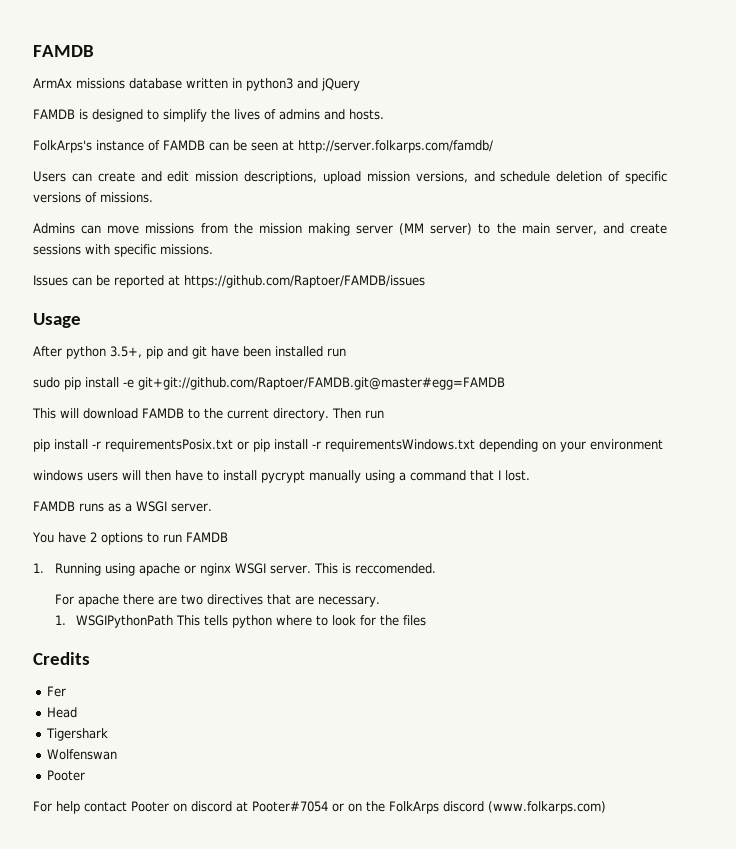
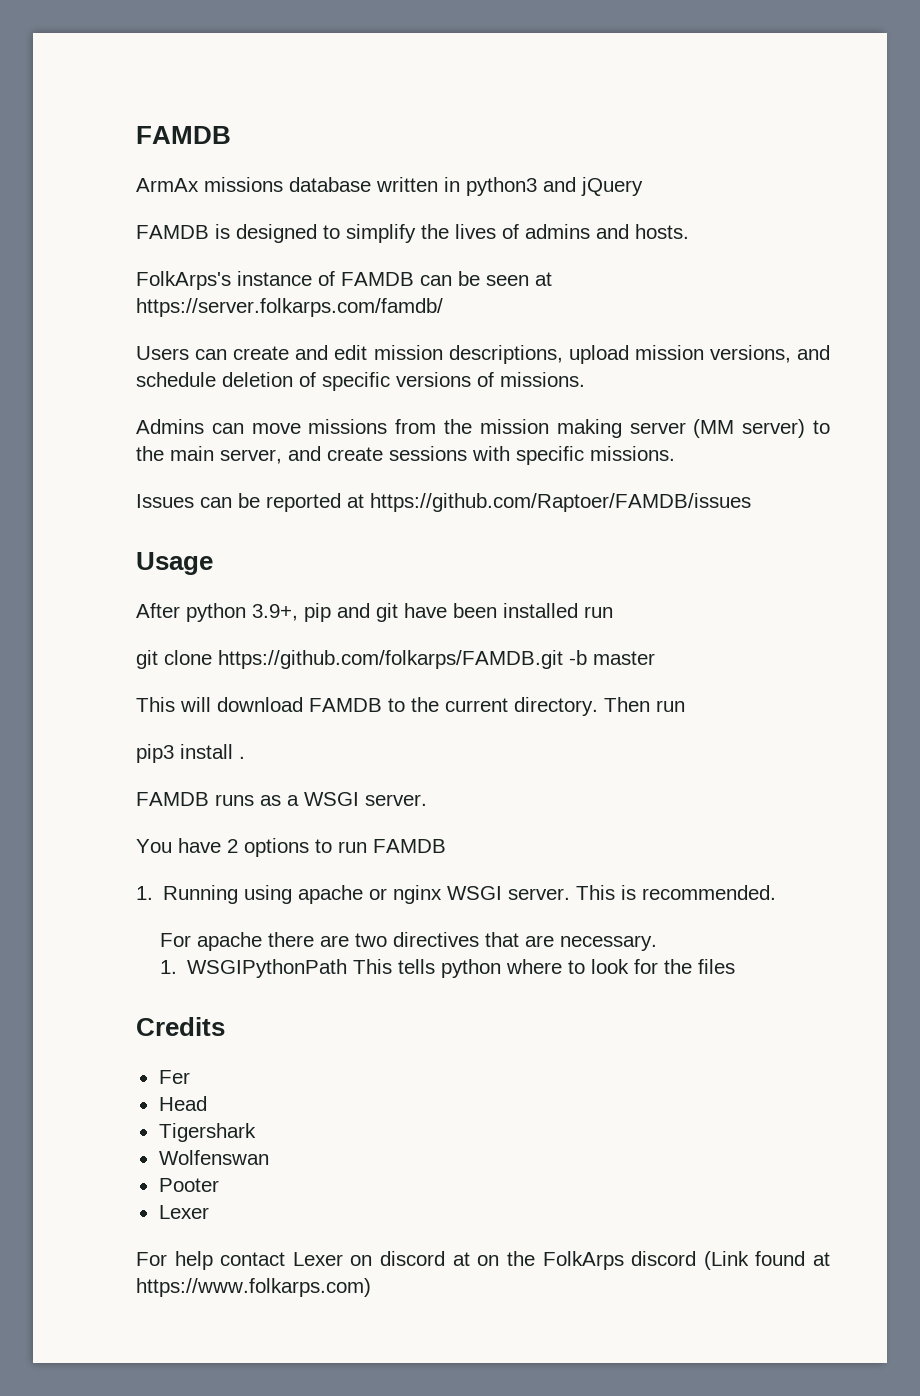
[297,140,493,153] http://server.folkarps.com/famdb/ -> [136,298,443,317] https://server.folkarps.com/famdb/
[110,346,142,358] 3.5+, -> [252,604,298,621] 3.9+,
[33,377,505,390] sudo pip install -e git+git://github.com/Raptoer/FAMDB.git@master#egg=FAMDB -> [136,650,655,669] git clone https://github.com/folkarps/FAMDB.git -b master
[33,439,663,452] [33,470,530,483] pip install -r requirementsPosix.txt or pip install -r requirementsWindows.txt depending on your environment // windows users will then have to install pycrypt manually using a command that I lost. -> [136,744,245,763] pip3 install .
[354,563,436,574] reccomended. -> [642,885,777,900] recommended.
(86, 775) none -> [158,1205,209,1219] // Lexer
[131,801,169,812] Pooter -> [292,1252,343,1266] Lexer
[252,801,344,812] Pooter#7054 or -> (470, 1259) none
[488,801,606,814] (www.folkarps.com) -> [703,1251,831,1270] [136,1278,371,1297] (Link found at https://www.folkarps.com)

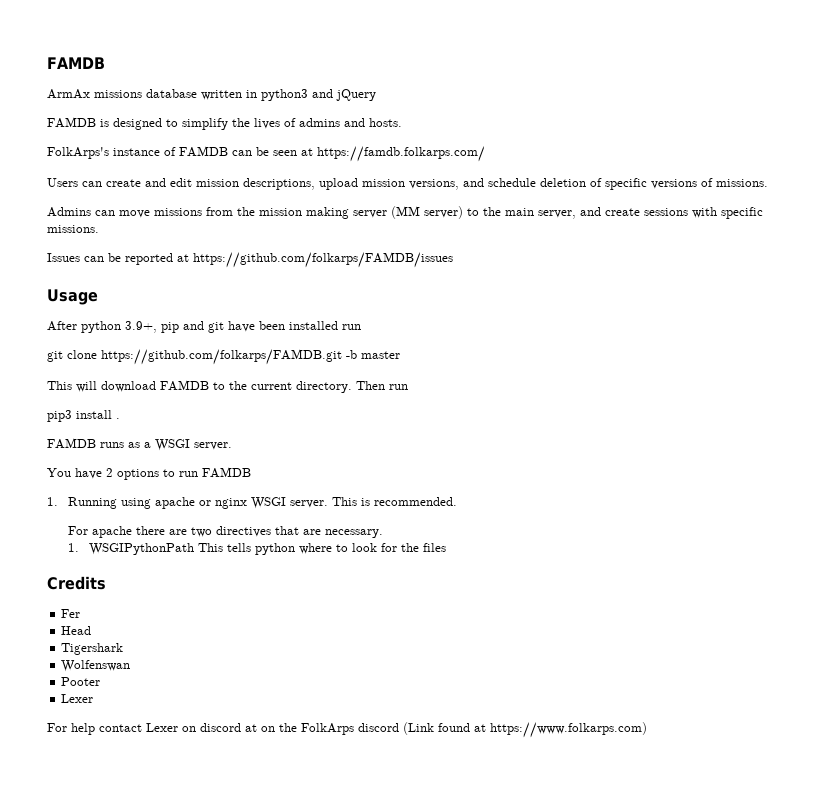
[136,298,443,317] https://server.folkarps.com/famdb/ -> [317,146,485,162] https://famdb.folkarps.com/
[370,493,751,512] https://github.com/Raptoer/FAMDB/issues -> [193,252,453,268] https://github.com/folkarps/FAMDB/issues

